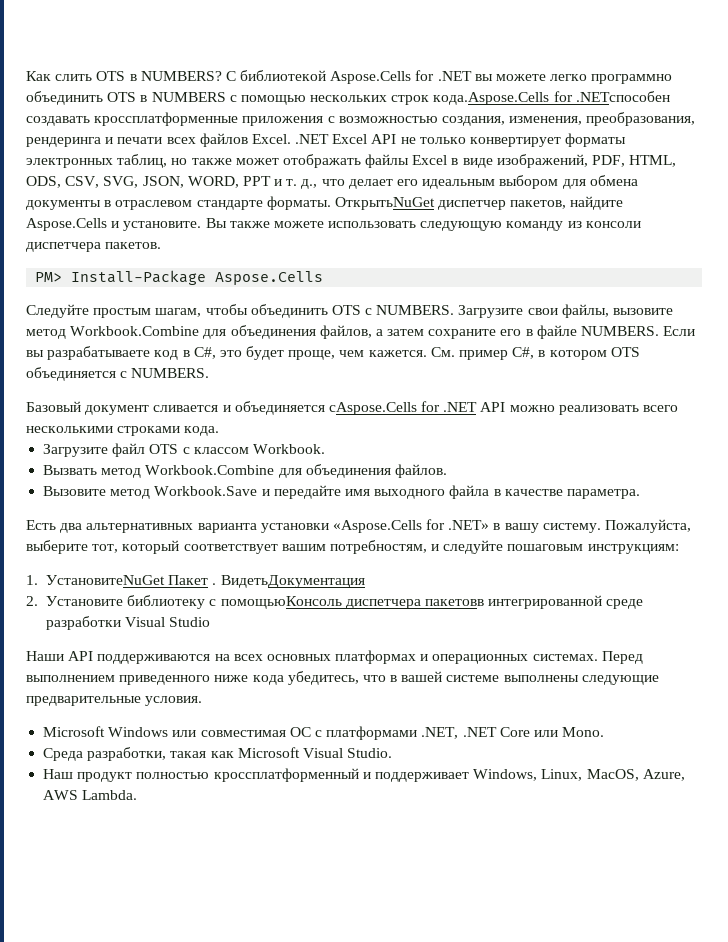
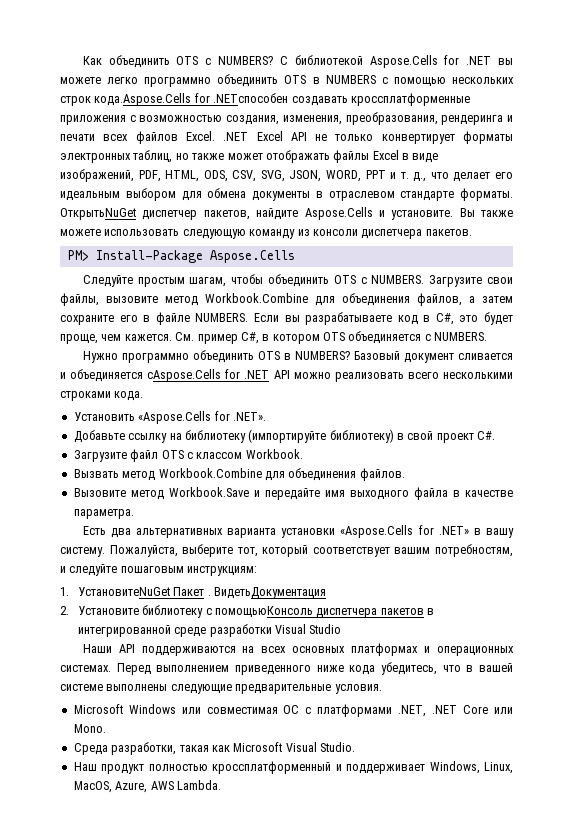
[55,71,137,81] слить OTS в -> [108,55,212,68] объединить OTS с
(210, 373) none -> [82,350,350,363] Нужно программно объединить OTS в NUMBERS?
(220, 431) none -> [73,411,266,424] [73,429,496,443] // Установить «Aspose.Cells for .NET». // Добавьте ссылку на библиотеку (импортируйте библиотеку) в свой проект C#.
[424,599,484,606] пакетовв -> [380,608,435,615] пакетов в

